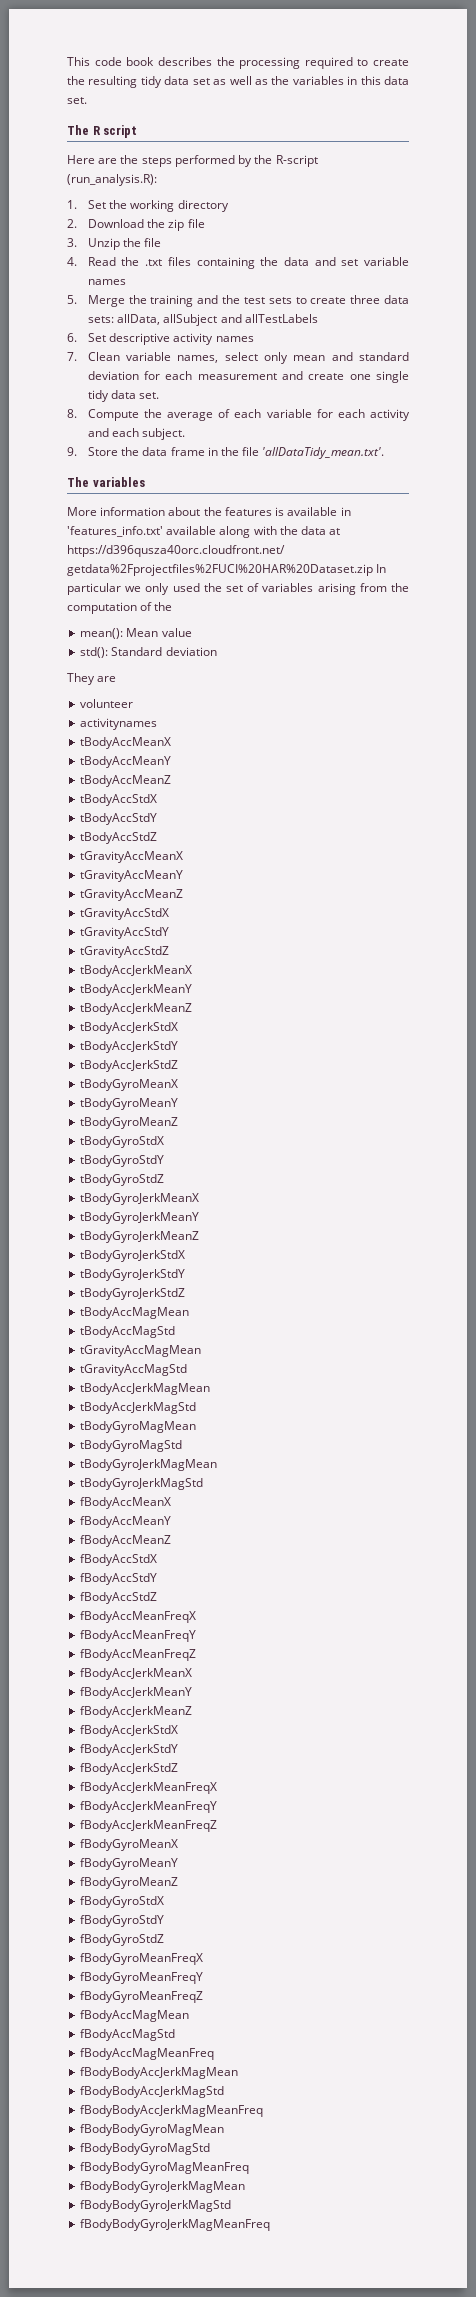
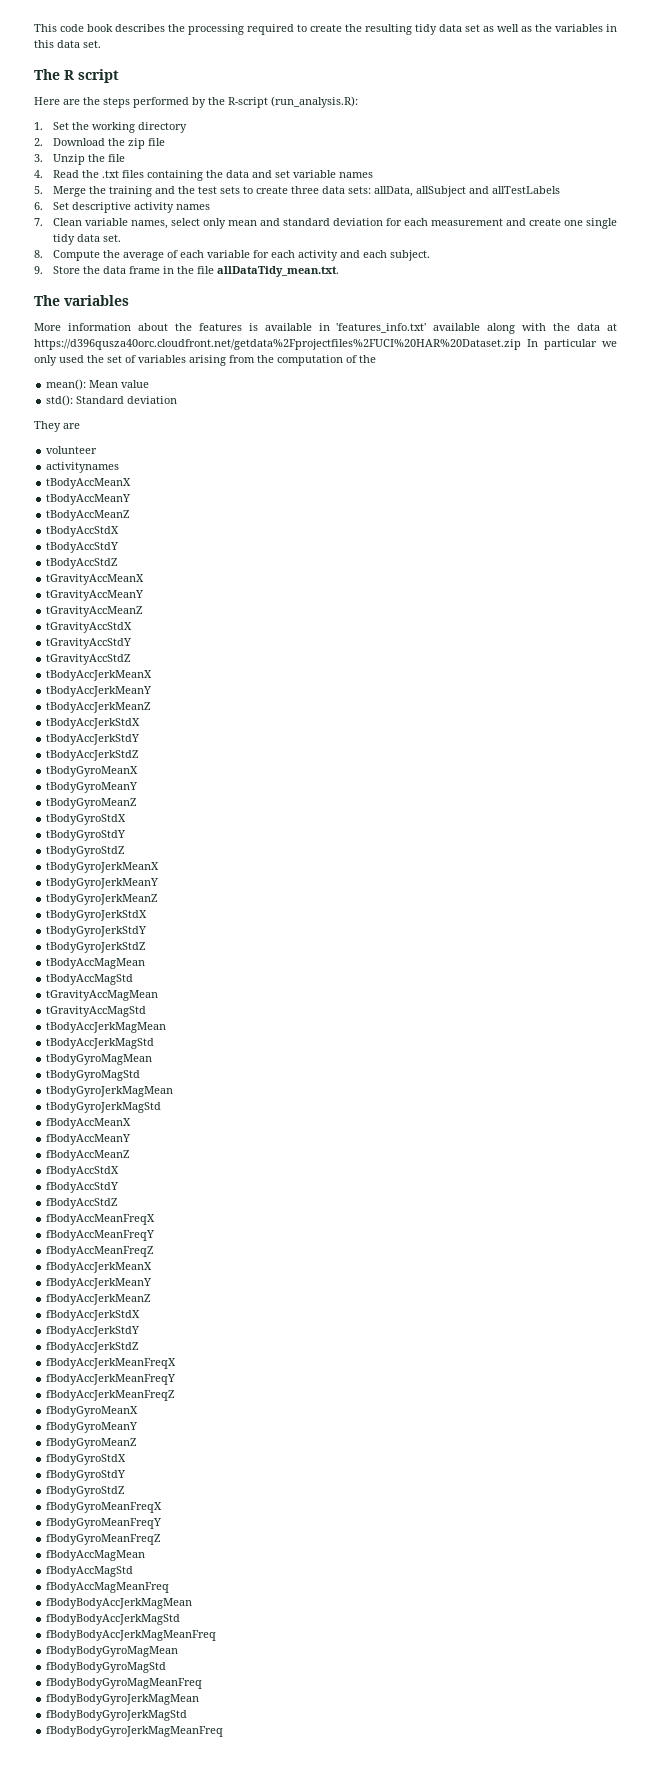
[262,447,385,459] 'allDataTidy_mean.txt'. -> [216,266,339,277] allDataTidy_mean.txt.

